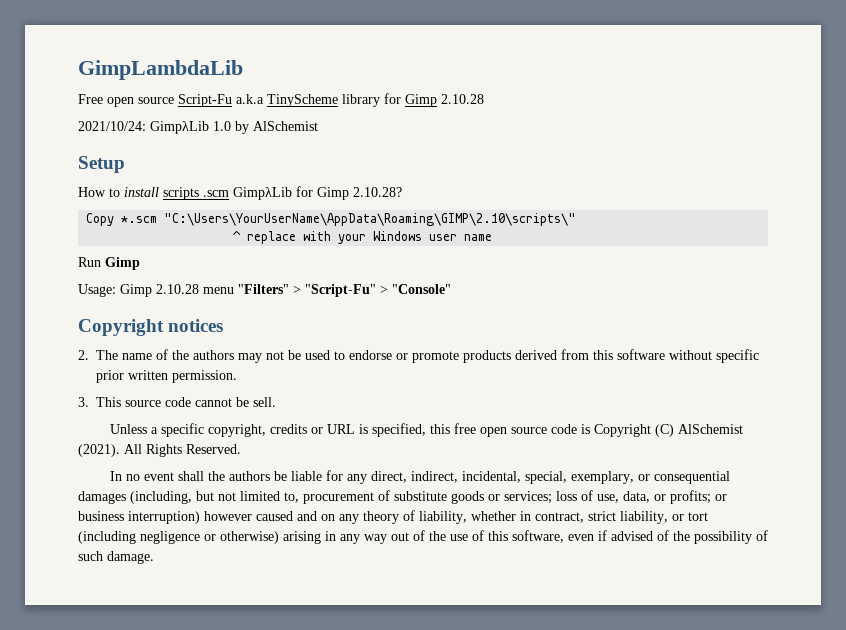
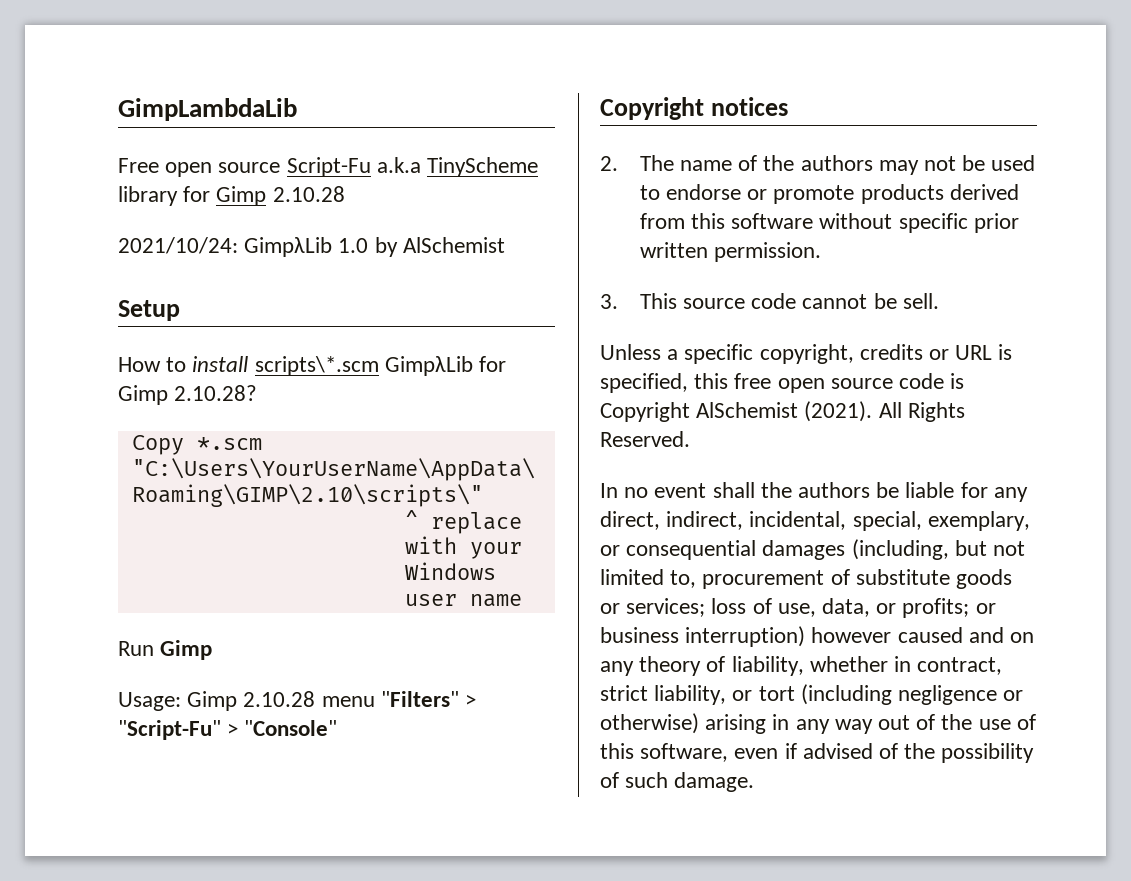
[163,187,229,200] scripts .scm -> [254,356,379,376] scripts\*.scm
[654,424,674,437] (C) -> (690, 412) none

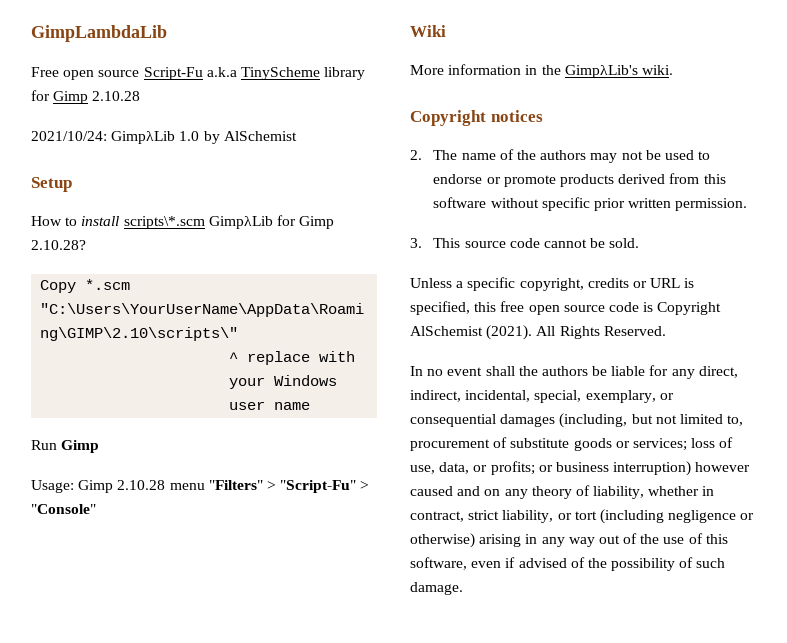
(338, 728) none -> [410,25,446,37] [410,64,673,78] // Wiki // More information in the GimpλLib's wiki.
[902,293,939,309] sell. -> [609,238,640,248] sold.

